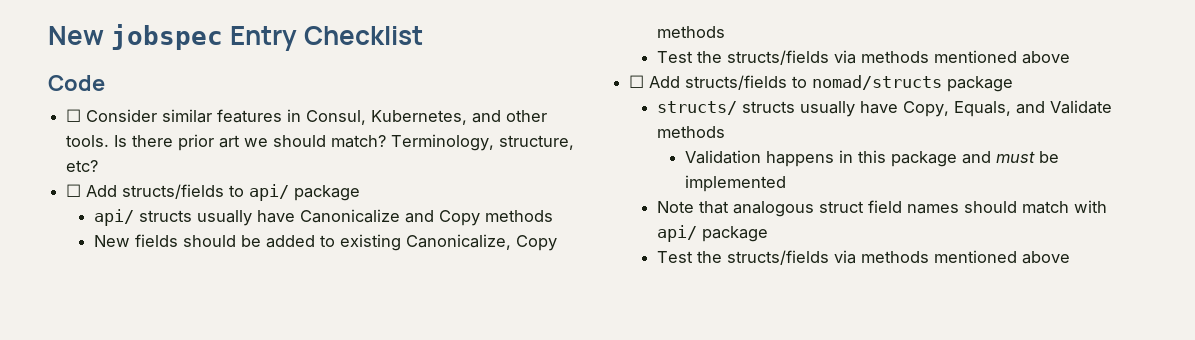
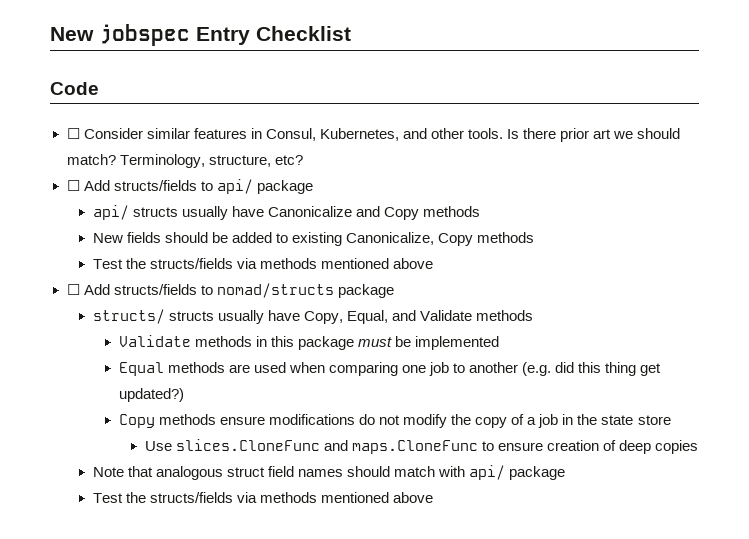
[954,101,1012,117] Equals, -> [346,310,388,324] Equal,
[684,150,834,167] Validation happens -> [118,335,252,347] Validate methods
[961,151,991,164] and -> (354, 343) none
(786, 183) none -> [118,362,662,376] [118,388,184,402] [118,414,671,428] [144,439,699,454] // Equal methods are used when comparing one job to another (e.g. did this thing get updated?) // Copy methods ensure modifications do not modify the copy of a job in the state store // Use slices.CloneFunc and maps.CloneFunc to ensure creation of deep copies

